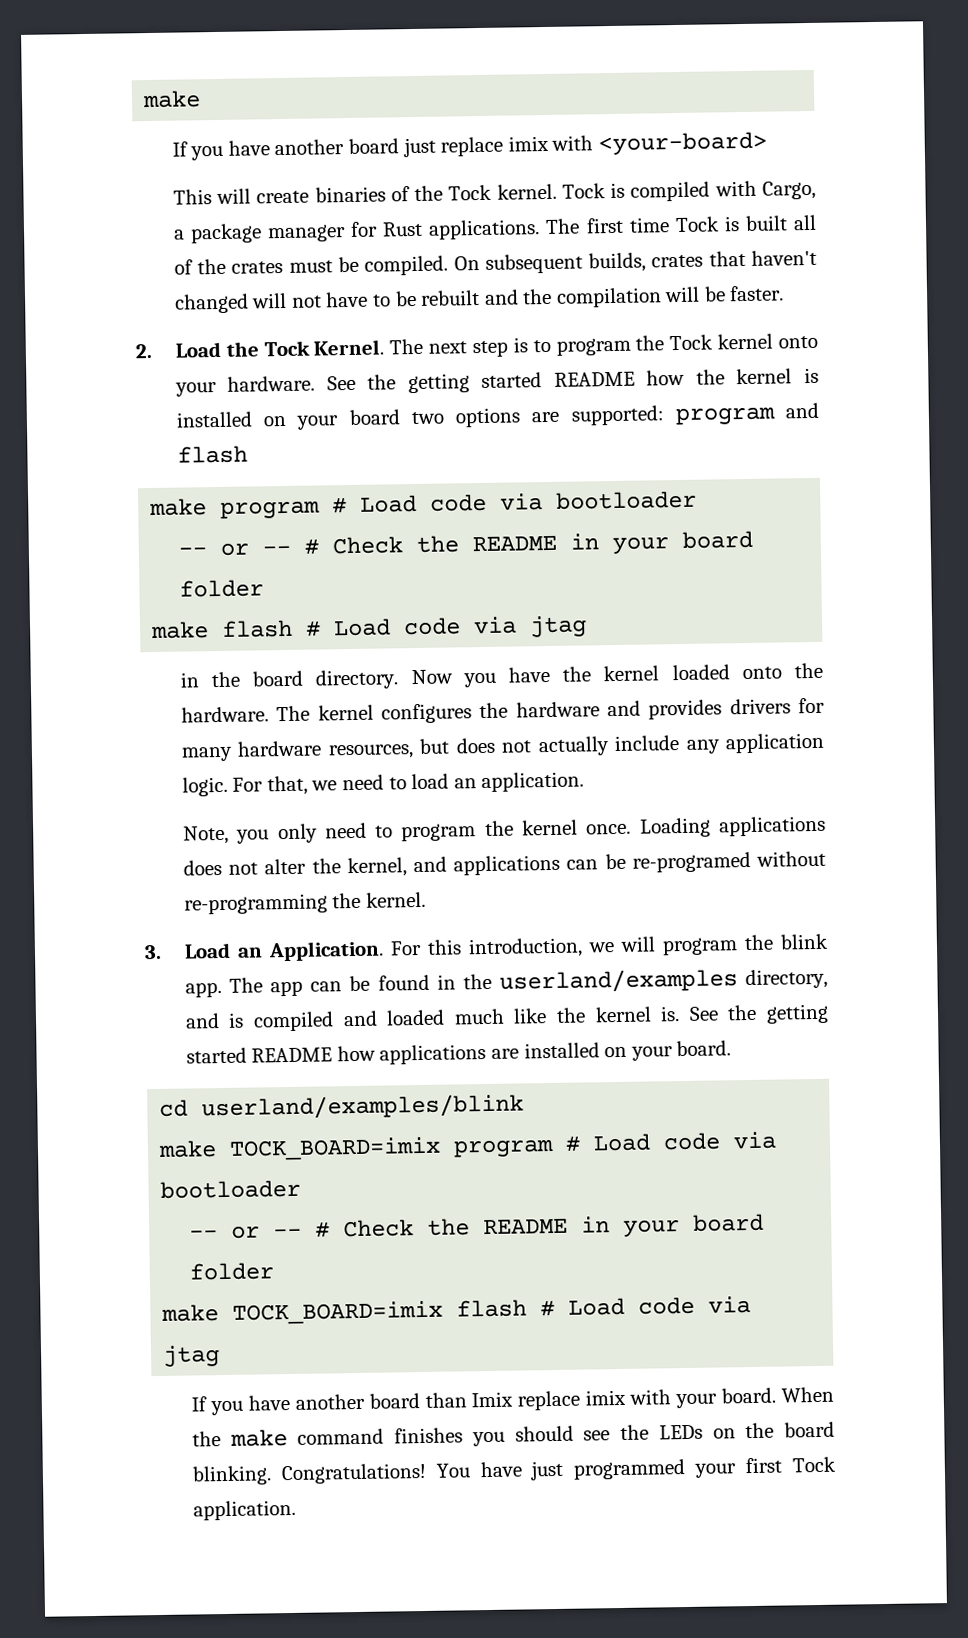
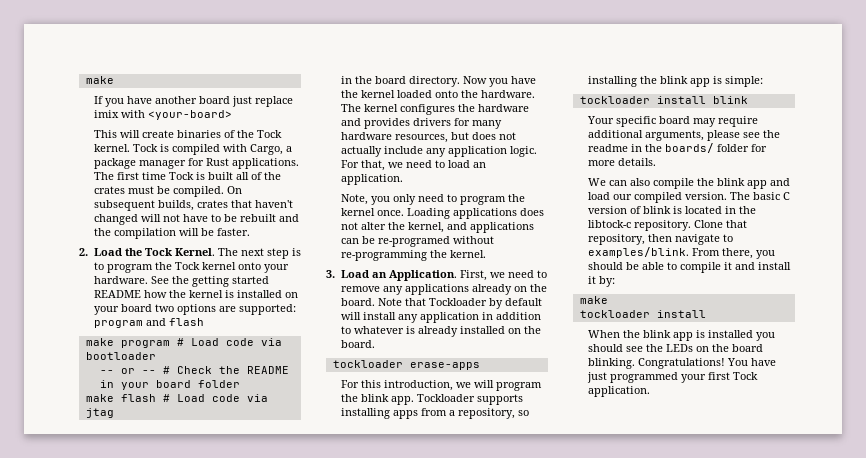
(384, 951) none -> [459,270,547,281] [340,284,547,295] [340,298,542,309] [340,312,541,323] [340,326,541,337] [340,340,375,348] [332,360,480,370] First, we need to remove any applications already on the board. Note that Tockloader by default will install any application in addition to whatever is already installed on the board. // tockloader erase-apps //
[229,968,828,997] [184,1003,829,1032] [185,1040,732,1065] [159,1093,525,1121] [158,1131,778,1161] [160,1179,302,1199] [189,1213,765,1239] [189,1262,275,1281] [161,1295,752,1325] [162,1345,221,1367] [190,1386,834,1416] [191,1427,464,1447] The app can be found in the userland/examples directory, and is compiled and loaded much like the kernel is. See the getting started README how applications are installed on your board. // cd userland/examples/blink // make TOCK_BOARD=imix program # Load code via bootloader // -- or -- # Check the README in your board folder // make TOCK_BOARD=imix flash # Load code via jtag // If you have another board than Imix replace imix with your board. When the make command finishes -> [416,394,523,405] [340,408,529,419] [587,76,763,87] [579,96,748,104] [586,116,758,127] [587,130,780,141] [587,143,767,153] [587,158,656,166] [587,178,790,189] [587,192,790,203] [587,206,756,214] [587,220,747,231] [587,234,733,245] [587,247,775,259] [587,262,791,273] [587,276,615,287] [579,296,608,304] [579,310,706,318] [587,330,753,341] Tockloader supports installing apps from a repository, so installing the blink app is simple: // tockloader install blink // Your specific board may require additional arguments, please see the readme in the boards/ folder for more details. // We can also compile the blink app and load our compiled version. The basic C version of blink is located in the libtock-c repository. Clone that repository, then navigate to examples/blink. From there, you should be able to compile it and install it by: // make // tockloader install // When the blink app is installed

